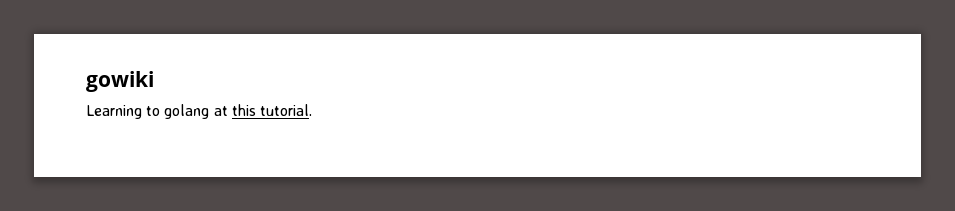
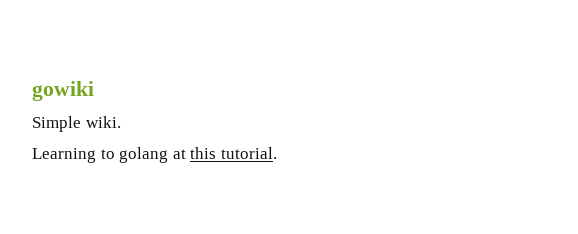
(154, 81) none -> [32,116,121,132] // Simple wiki.

